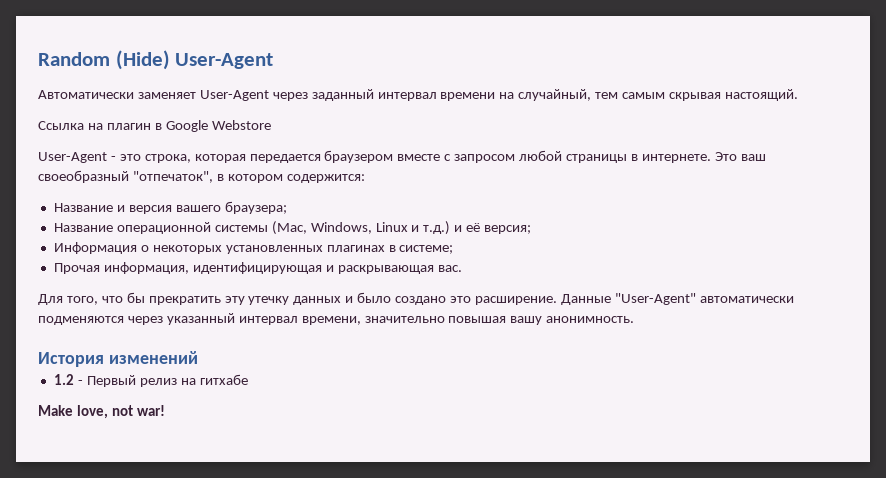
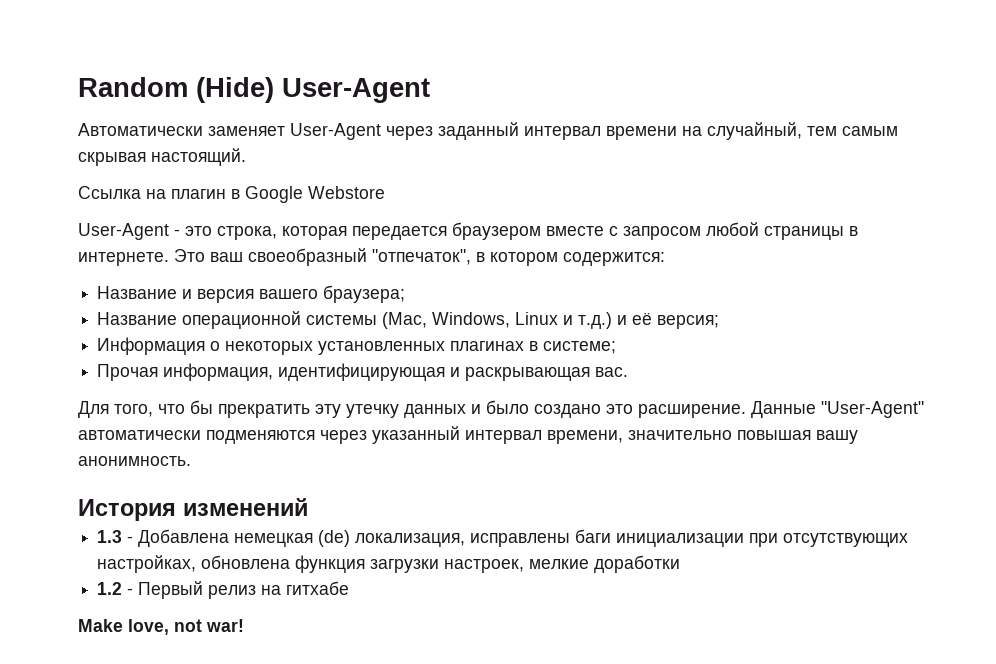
(198, 357) none -> [97,529,909,547] [97,555,681,573] // 1.3 - Добавлена немецкая (de) локализация, исправлены баги инициализации при отсутствующих настройках, обновлена функция загрузки настроек, мелкие доработки

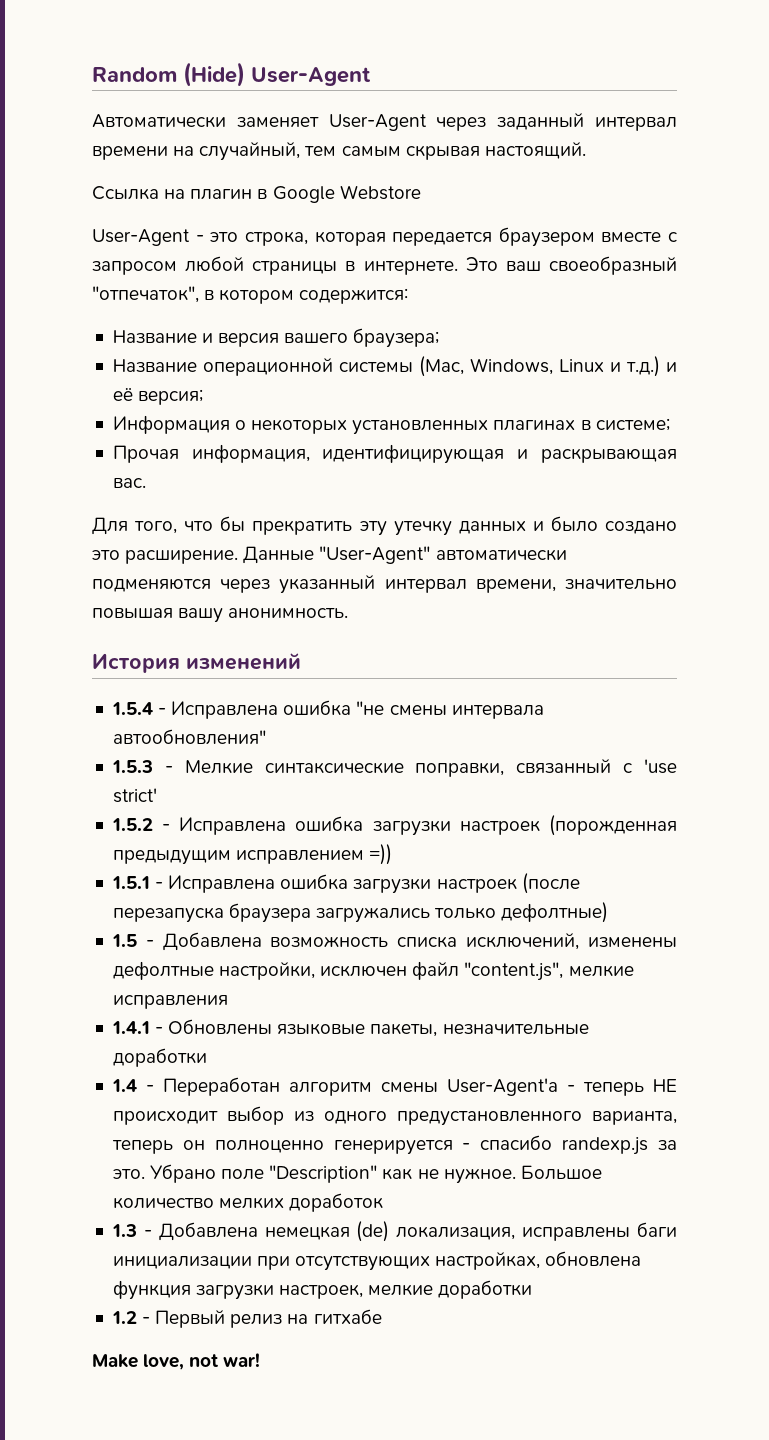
(308, 507) none -> [111,700,544,719] [112,729,266,745] [111,759,678,777] [112,788,157,803] [111,815,677,836] [112,844,393,865] [111,873,580,894] [112,902,609,923] [111,932,678,951] [112,961,634,981] [112,995,228,1009] [111,1019,589,1037] [112,1048,207,1067] [111,1077,677,1096] [112,1106,677,1126] [111,1135,677,1155] [112,1164,602,1184] [112,1193,384,1212] // 1.5.4 - Исправлена ошибка "не смены интервала автообновления" // 1.5.3 - Мелкие синтаксические поправки, связанный с 'use strict' // 1.5.2 - Исправлена ошибка загрузки настроек (порожденная предыдущим исправлением =)) // 1.5.1 - Исправлена ошибка загрузки настроек (после перезапуска браузера загружались только дефолтные) // 1.5 - Добавлена возможность списка исключений, изменены дефолтные настройки, исключен файл "content.js", мелкие исправления // 1.4.1 - Обновлены языковые пакеты, незначительные доработки // 1.4 - Переработан алгоритм смены User-Agent'а - теперь НЕ происходит выбор из одного предустановленного варианта, теперь он полноценно генерируется - спасибо randexp.js за это. Убрано поле "Description" как не нужное. Большое количество мелких доработок

